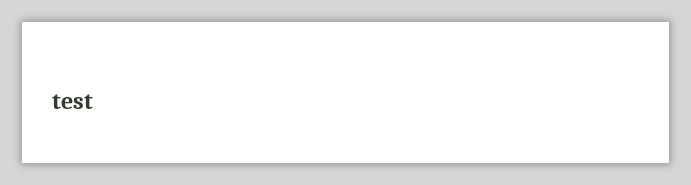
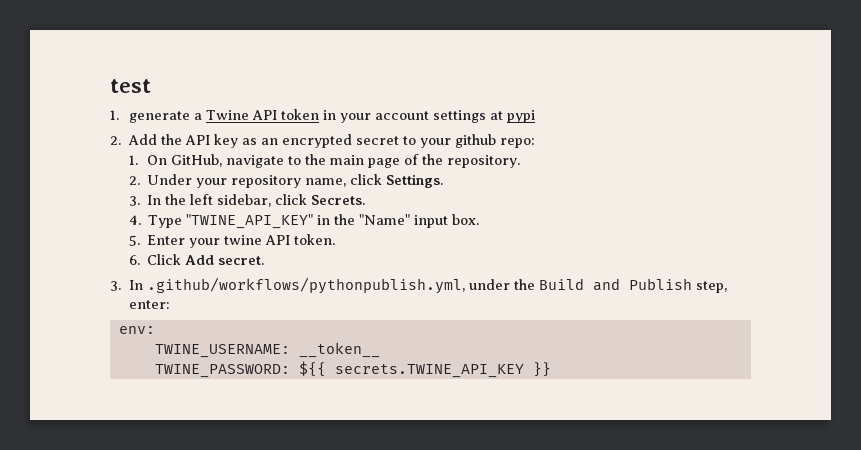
(93, 101) none -> [110,109,535,123] [110,134,535,148] [128,154,521,168] [128,174,444,188] [128,194,366,207] [128,214,479,229] [128,234,336,248] [128,254,265,265] [110,277,727,294] [128,300,170,309] [118,326,155,334] [154,342,380,358] [154,361,551,378] // 1. generate a Twine API token in your account settings at pypi // 2. Add the API key as an encrypted secret to your github repo: // 1. On GitHub, navigate to the main page of the repository. // 2. Under your repository name, click Settings. // 3. In the left sidebar, click Secrets. // 4. Type "TWINE_API_KEY" in the "Name" input box. // 5. Enter your twine API token. // 6. Click Add secret. // 3. In .github/workflows/pythonpublish.yml, under the Build and Publish step, enter: // env: // TWINE_USERNAME: __token__ // TWINE_PASSWORD: ${{ secrets.TWINE_API_KEY }}

